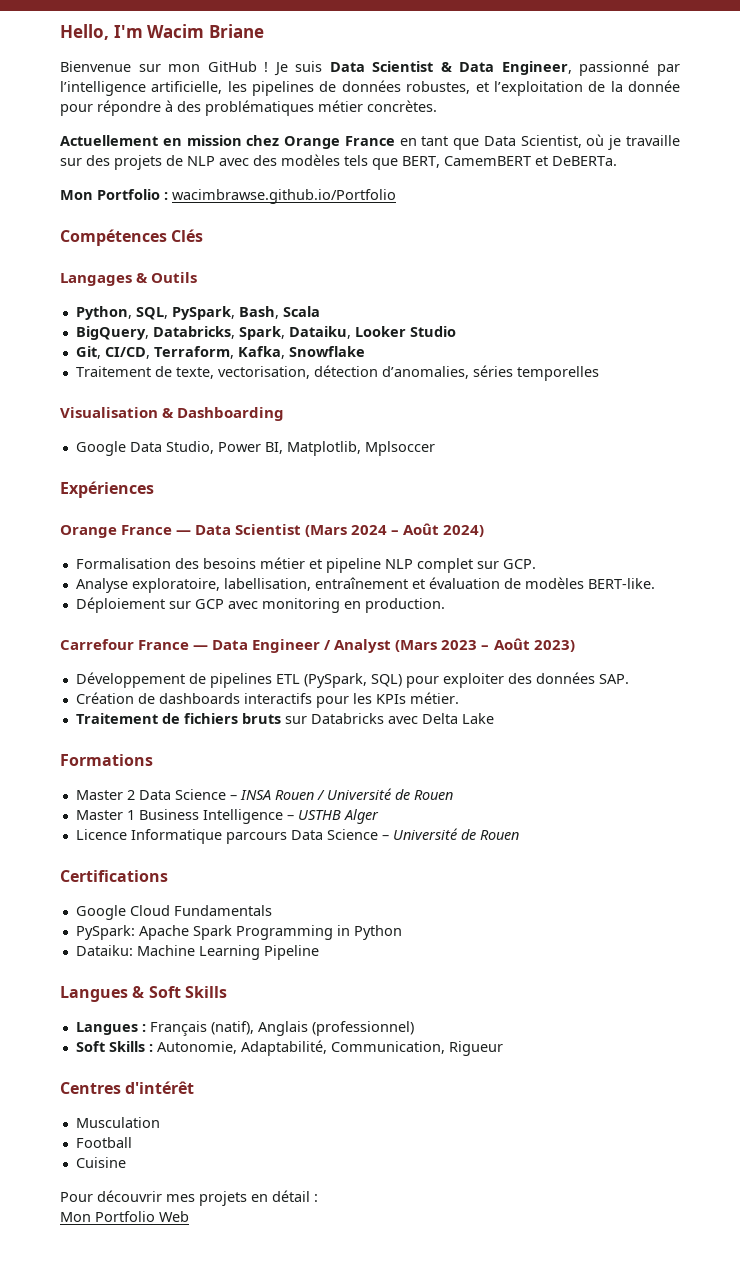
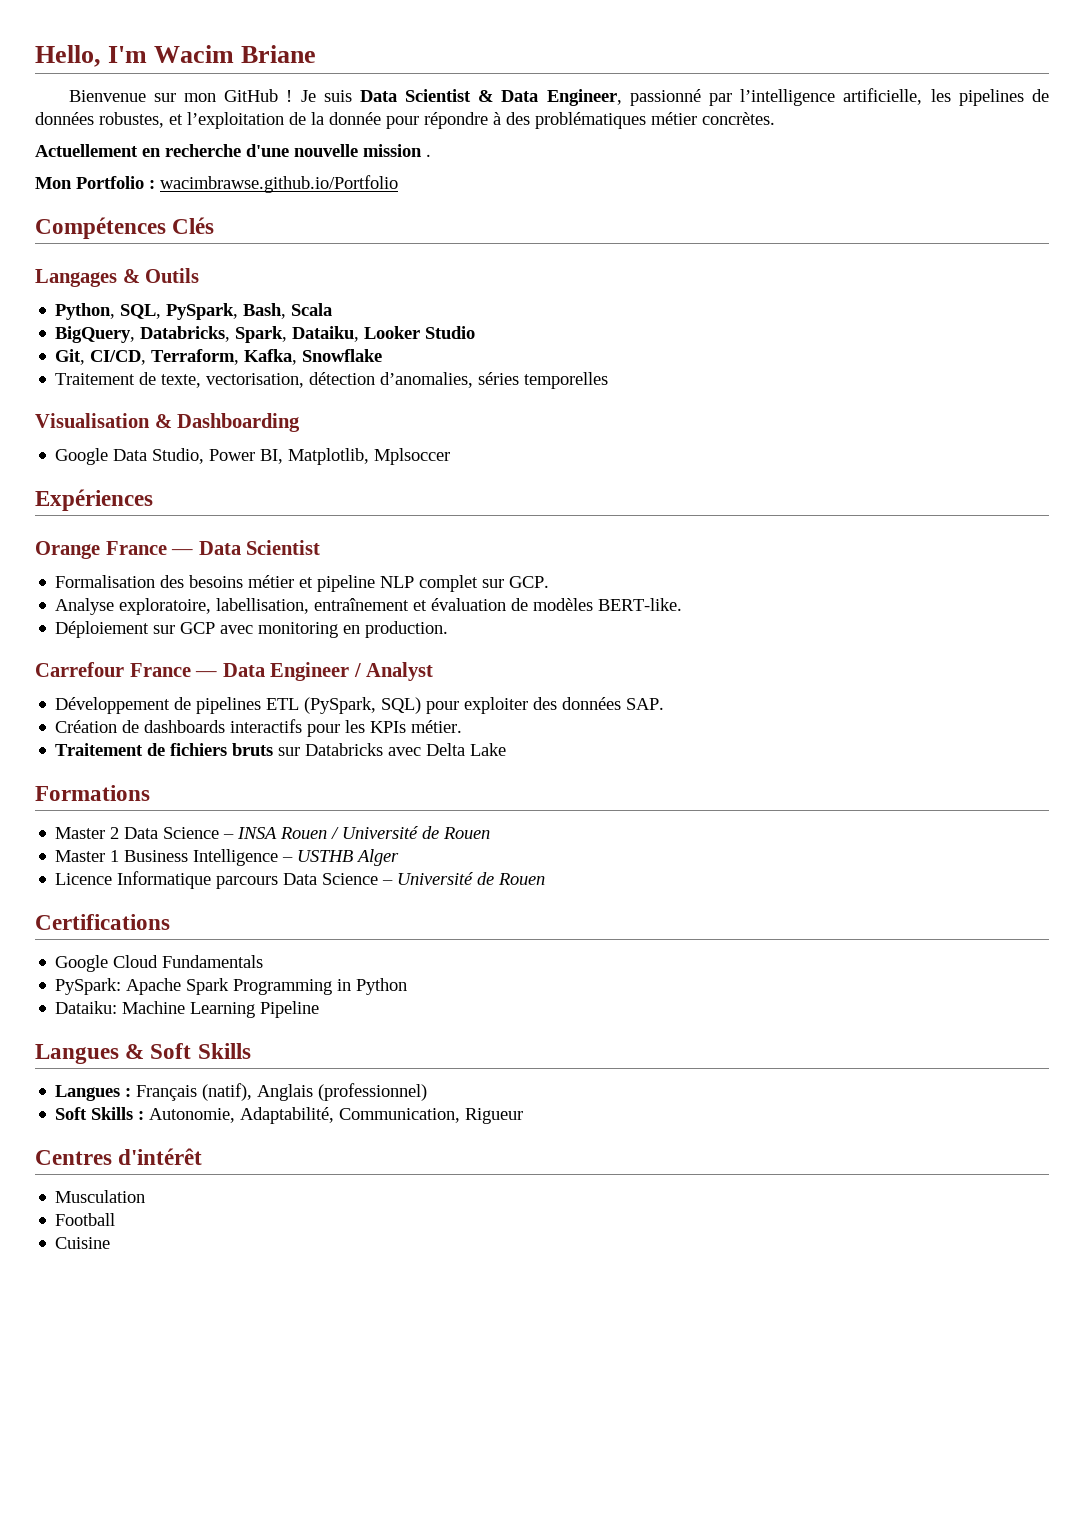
[186,134,680,150] [60,154,617,170] mission chez Orange France en tant que Data Scientist, où je travaille sur des projets de NLP avec des modèles tels que BERT, CamemBERT et DeBERTa. -> [165,144,431,157] recherche d'une nouvelle mission .
[305,523,485,537] (Mars 2024 – Août 2024) -> (321, 547) none
[395,638,575,652] (Mars 2023 – Août 2023) -> (434, 671) none
[60,1190,318,1206] [60,1211,189,1222] // Pour découvrir mes projets en détail : // Mon Portfolio Web -> (111, 1243) none

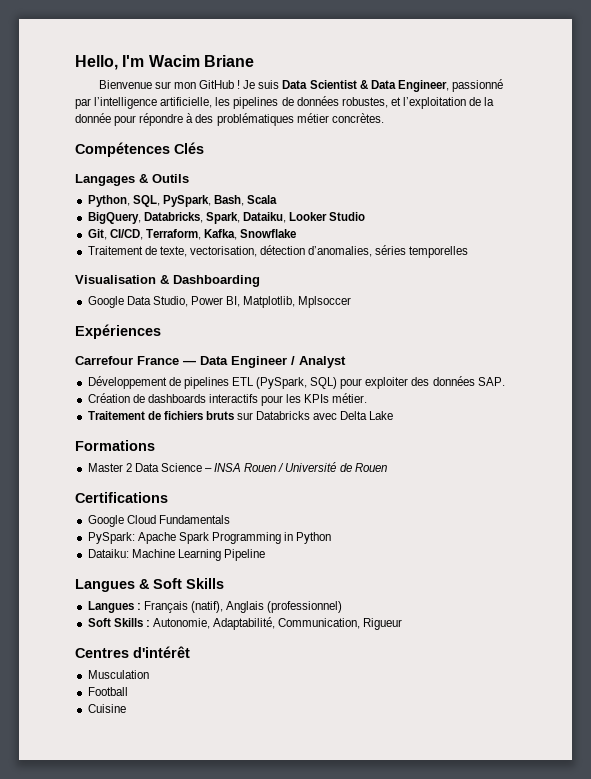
[35,144,431,157] [35,175,398,193] // Actuellement en recherche d'une nouvelle mission . // Mon Portfolio : wacimbrawse.github.io/Portfolio -> (384, 118) none
[35,540,321,559] [55,575,550,592] [55,598,683,615] [55,621,449,638] // Orange France — Data Scientist // Formalisation des besoins métier et pipeline NLP complet sur GCP. // Analyse exploratoire, labellisation, entraînement et évaluation de modèles BERT-like. // Déploiement sur GCP avec monitoring en production. -> (161, 331) none
[55,849,400,866] [55,871,546,889] // Master 1 Business Intelligence – USTHB Alger // Licence Informatique parcours Data Science – Université de Rouen -> (387, 467) none

